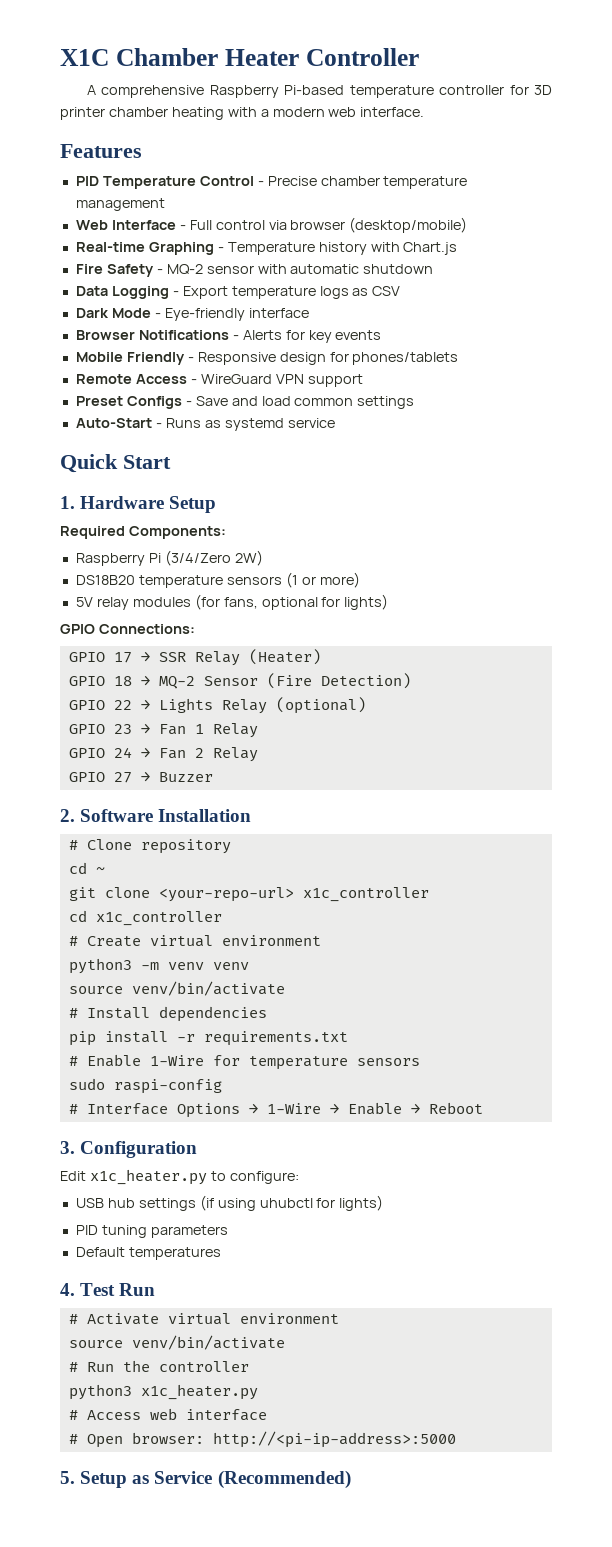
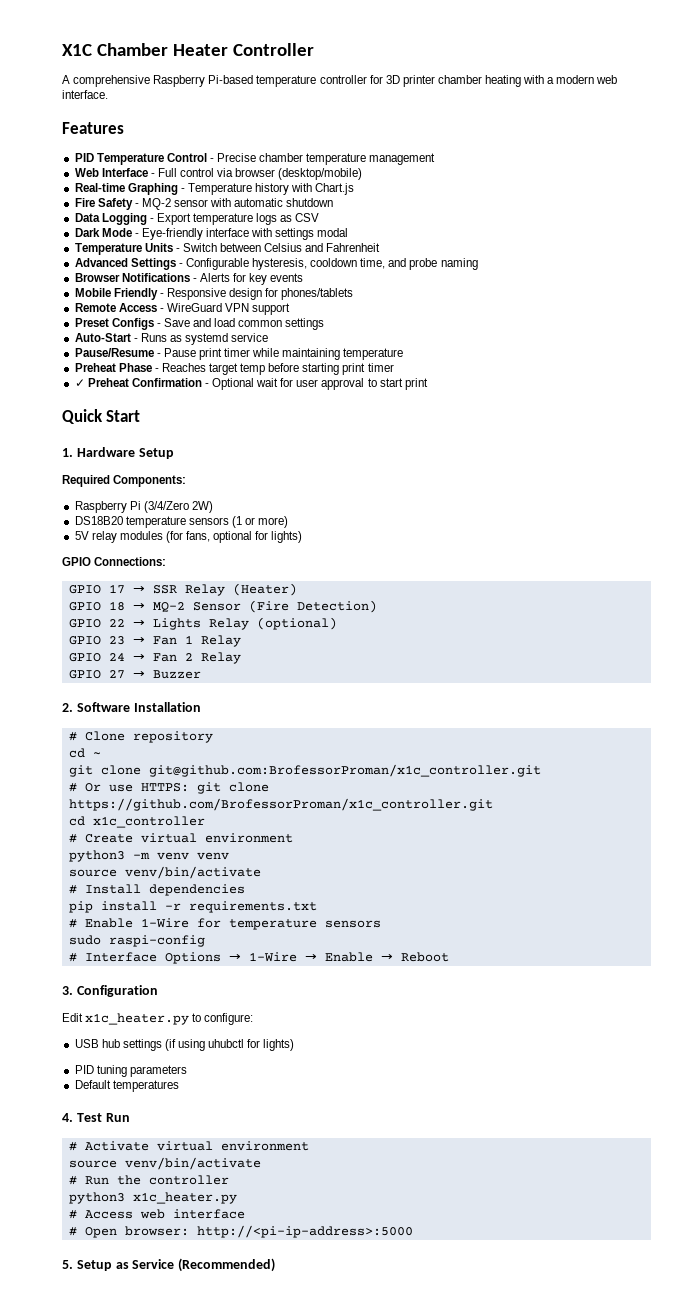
(309, 313) none -> [251,228,349,240] [74,243,381,255] [74,258,478,270] with settings modal // Temperature Units - Switch between Celsius and Fahrenheit // Advanced Settings - Configurable hysteresis, cooldown time, and probe naming
(335, 423) none -> [74,348,404,360] [74,363,394,375] [74,378,428,390] // Pause/Resume - Pause print timer while maintaining temperature // Preheat Phase - Reaches target temp before starting print timer // ✓ Preheat Confirmation - Optional wait for user approval to start print
[158,887,429,902] <your-repo-url> x1c_controller -> [148,764,541,777] [68,782,269,794] [68,798,493,811] git@github.com:BrofessorProman/x1c_controller.git // # Or use HTTPS: git clone https://github.com/BrofessorProman/x1c_controller.git

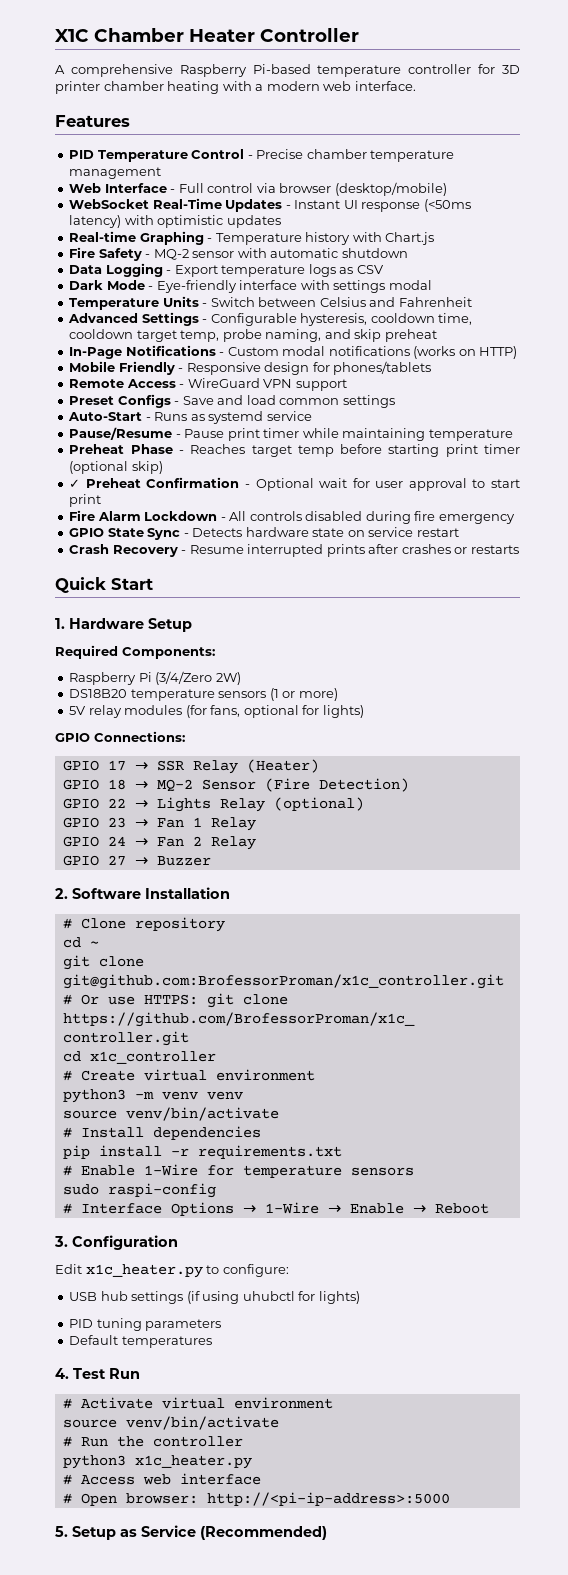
(363, 174) none -> [69,198,471,212] [69,215,281,228] // WebSocket Real-Time Updates - Instant UI response (<50ms latency) with optimistic updates
[388,258,478,270] [74,273,304,285] and probe naming // Browser Notifications - Alerts for key events -> [69,329,437,342] [69,345,518,359] cooldown target temp, probe naming, and skip preheat // In-Page Notifications - Custom modal notifications (works on HTTP)
(394, 367) none -> [69,461,163,474] (optional skip)
(428, 384) none -> [69,510,515,524] [69,527,459,540] [69,544,519,557] // Fire Alarm Lockdown - All controls disabled during fire emergency // GPIO State Sync - Detects hardware state on service restart // Crash Recovery - Resume interrupted prints after crashes or restarts

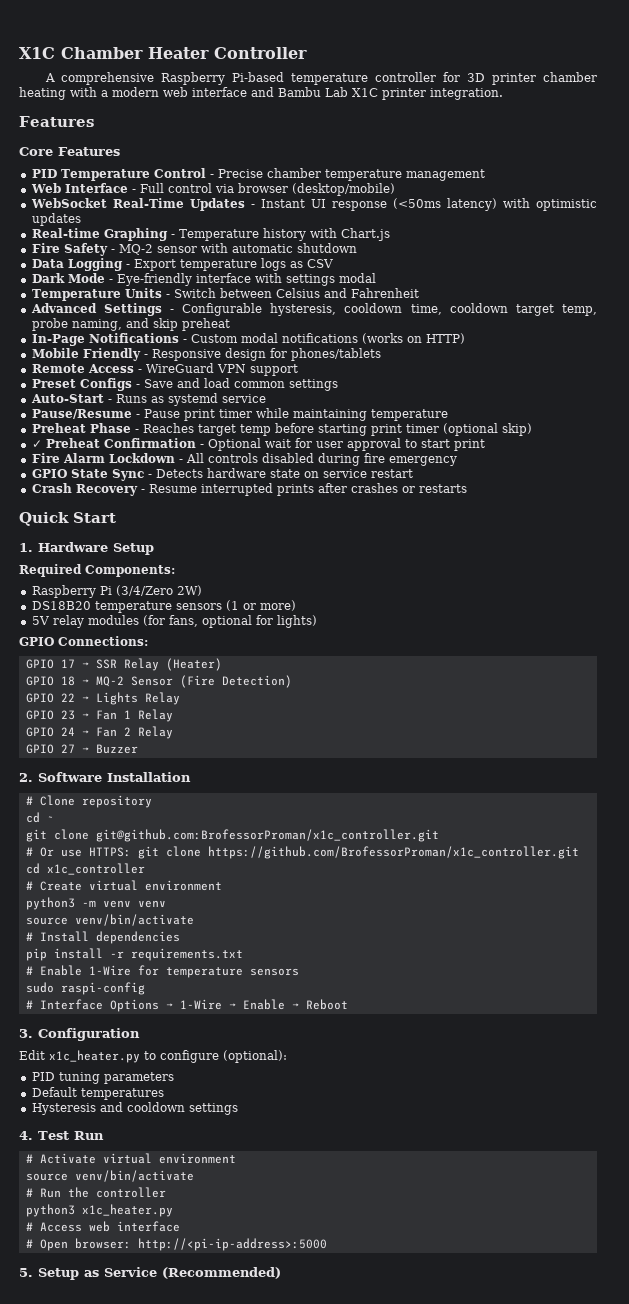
[354,81,416,91] [55,115,130,127] interface. // Features -> [192,87,503,100] [19,116,94,127] [19,147,120,156] interface and Bambu Lab X1C printer integration. // Features // Core Features
[273,797,364,811] (optional) -> (180, 698) none
[222,1264,289,1277] [69,1291,360,1304] configure: // USB hub settings (if using uhubctl for lights) -> [160,1050,287,1063] configure (optional):
(212, 1342) none -> [31,1102,238,1115] // Hysteresis and cooldown settings

